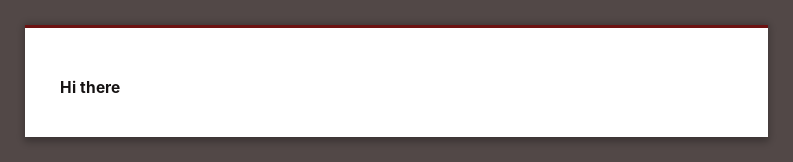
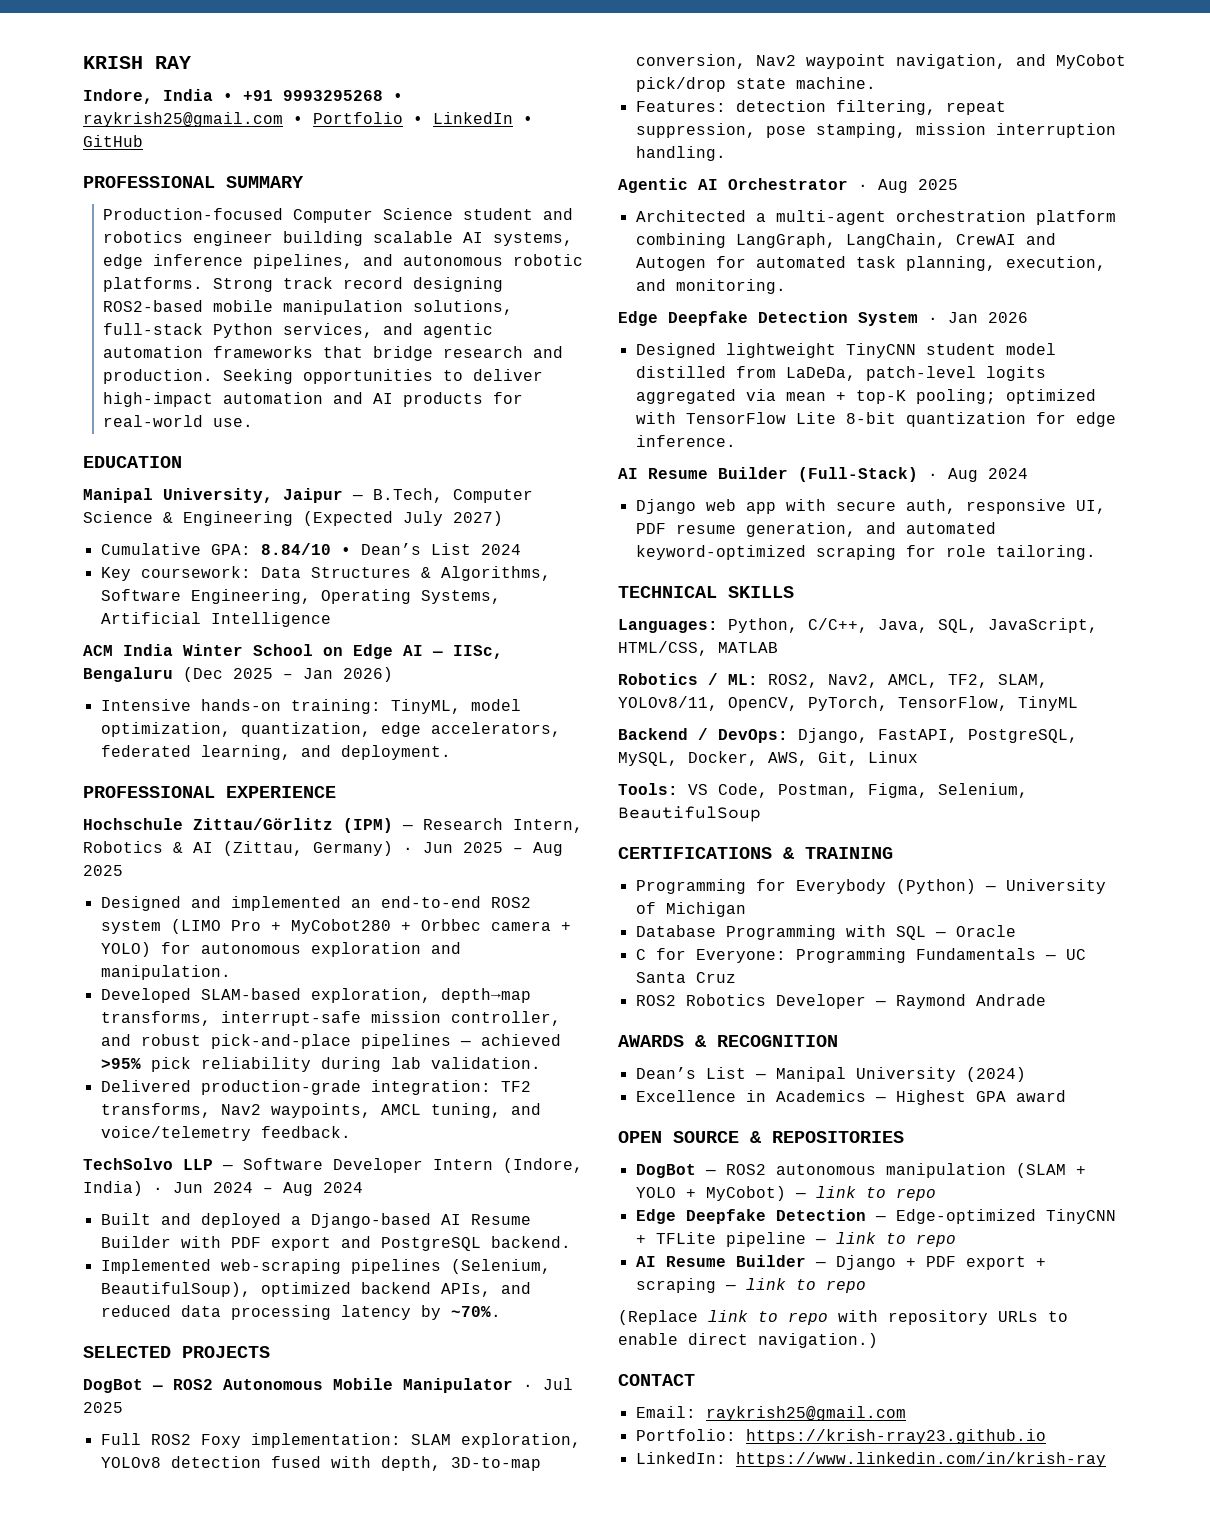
[60,80,121,93] Hi there -> [83,56,191,69] [83,89,403,104] [83,112,533,127] [83,135,143,147] [83,176,304,188] [102,208,573,223] [102,231,573,246] [102,254,583,269] [102,277,503,292] [102,300,513,315] [102,323,493,338] [102,346,563,361] [102,369,543,384] [102,392,523,407] [102,415,253,427] [83,456,182,468] [83,488,533,503] [83,511,503,526] [100,543,521,555] [100,566,551,581] [100,589,501,604] [100,612,331,627] [83,644,503,659] [83,667,393,682] [100,699,521,714] [100,722,561,737] [100,745,451,760] [83,786,336,798] [83,818,583,833] [83,841,563,856] [83,865,123,876] [100,896,531,911] [100,919,571,934] [100,942,461,957] [100,965,231,980] [100,988,531,1003] [100,1011,561,1026] [100,1034,561,1049] [100,1057,541,1072] [100,1080,531,1095] [100,1103,541,1118] [100,1126,351,1141] [83,1158,583,1173] [83,1181,363,1196] [100,1213,531,1228] [100,1236,571,1251] [100,1259,551,1274] [100,1282,531,1297] [100,1305,501,1320] [83,1346,270,1358] [83,1378,573,1393] [83,1402,123,1413] [100,1433,581,1448] [100,1456,541,1471] [635,54,1126,69] [635,77,876,92] [635,100,1006,115] [635,123,1116,138] [635,146,726,161] [618,178,958,193] [635,210,1116,225] [635,233,1056,248] [635,256,1106,271] [635,279,786,294] [618,311,1028,326] [635,343,1056,358] [635,366,1046,381] [635,389,1096,404] [635,412,1116,427] [635,435,736,447] [618,467,1028,482] [635,499,1106,514] [635,522,996,537] [635,545,1096,560] [618,586,794,598] [618,618,1098,633] [618,641,778,656] [618,673,1048,688] [618,696,1078,711] [618,728,1078,743] [618,751,918,766] [618,783,1028,798] [618,806,761,822] [618,847,893,859] [635,879,1106,894] [635,902,746,917] [635,925,1016,940] [635,948,1086,963] [635,972,736,983] [635,994,1046,1009] [618,1035,838,1047] [635,1067,1026,1082] [635,1090,1066,1105] [618,1131,904,1143] [635,1163,1086,1178] [635,1186,936,1201] [635,1209,1116,1224] [635,1232,956,1247] [635,1255,1046,1270] [635,1278,866,1293] [618,1310,1068,1325] [618,1333,878,1348] [618,1374,695,1386] [635,1406,906,1421] [635,1429,1046,1444] [635,1452,1106,1467] KRISH RAY // Indore, India • +91 9993295268 • raykrish25@gmail.com • Portfolio • LinkedIn • GitHub // PROFESSIONAL SUMMARY // Production-focused Computer Science student and robotics engineer building scalable AI systems, edge inference pipelines, and autonomous robotic platforms. Strong track record designing ROS2-based mobile manipulation solutions, full-stack Python services, and agentic automation frameworks that bridge research and production. Seeking opportunities to deliver high-impact automation and AI products for real-world use. // EDUCATION // Manipal University, Jaipur — B.Tech, Computer Science & Engineering (Expected July 2027) // Cumulative GPA: 8.84/10 • Dean’s List 2024 // Key coursework: Data Structures & Algorithms, Software Engineering, Operating Systems, Artificial Intelligence // ACM India Winter School on Edge AI — IISc, Bengaluru (Dec 2025 – Jan 2026) // Intensive hands-on training: TinyML, model optimization, quantization, edge accelerators, federated learning, and deployment. // PROFESSIONAL EXPERIENCE // Hochschule Zittau/Görlitz (IPM) — Research Intern, Robotics & AI (Zittau, Germany) · Jun 2025 – Aug 2025 // Designed and implemented an end-to-end ROS2 system (LIMO Pro + MyCobot280 + Orbbec camera + YOLO) for autonomous exploration and manipulation. // Developed SLAM-based exploration, depth→map transforms, interrupt-safe mission controller, and robust pick-and-place pipelines — achieved >95% pick reliability during lab validation. // Delivered production-grade integration: TF2 transforms, Nav2 waypoints, AMCL tuning, and voice/telemetry feedback. // TechSolvo LLP — Software Developer Intern (Indore, India) · Jun 2024 – Aug 2024 // Built and deployed a Django-based AI Resume Builder with PDF export and PostgreSQL backend. // Implemented web-scraping pipelines (Selenium, BeautifulSoup), optimized backend APIs, and reduced data processing latency by ~70%. // SELECTED PROJECTS // DogBot — ROS2 Autonomous Mobile Manipulator · Jul 2025 // Full ROS2 Foxy implementation: SLAM exploration, YOLOv8 detection fused with depth, 3D-to-map conversion, Nav2 waypoint navigation, and MyCobot pick/drop state machine. // Features: detection filtering, repeat suppression, pose stamping, mission interruption handling. // Agentic AI Orchestrator · Aug 2025 // Architected a multi-agent orchestration platform combining LangGraph, LangChain, CrewAI and Autogen for automated task planning, execution, and monitoring. // Edge Deepfake Detection System · Jan 2026 // Designed lightweight TinyCNN student model distilled from LaDeDa, patch-level logits aggregated via mean + top-K pooling; optimized with TensorFlow Lite 8-bit quantization for edge inference. // AI Resume Builder (Full-Stack) · Aug 2024 // Django web app with secure auth, responsive UI, PDF resume generation, and automated keyword-optimized scraping for role tailoring. // TECHNICAL SKILLS // Languages: Python, C/C++, Java, SQL, JavaScript, HTML/CSS, MATLAB // Robotics / ML: ROS2, Nav2, AMCL, TF2, SLAM, YOLOv8/11, OpenCV, PyTorch, TensorFlow, TinyML // Backend / DevOps: Django, FastAPI, PostgreSQL, MySQL, Docker, AWS, Git, Linux // Tools: VS Code, Postman, Figma, Selenium, BeautifulSoup // CERTIFICATIONS & TRAINING // Programming for Everybody (Python) — University of Michigan // Database Programming with SQL — Oracle // C for Everyone: Programming Fundamentals — UC Santa Cruz // ROS2 Robotics Developer — Raymond Andrade // AWARDS & RECOGNITION // Dean’s List — Manipal University (2024) // Excellence in Academics — Highest GPA award // OPEN SOURCE & REPOSITORIES // DogBot — ROS2 autonomous manipulation (SLAM + YOLO + MyCobot) — link to repo // Edge Deepfake Detection — Edge-optimized TinyCNN + TFLite pipeline — link to repo // AI Resume Builder — Django + PDF export + scraping — link to repo // (Replace link to repo with repository URLs to enable direct navigation.) // CONTACT // Email: raykrish25@gmail.com // Portfolio: https://krish-rray23.github.io // LinkedIn: https://www.linkedin.com/in/krish-ray

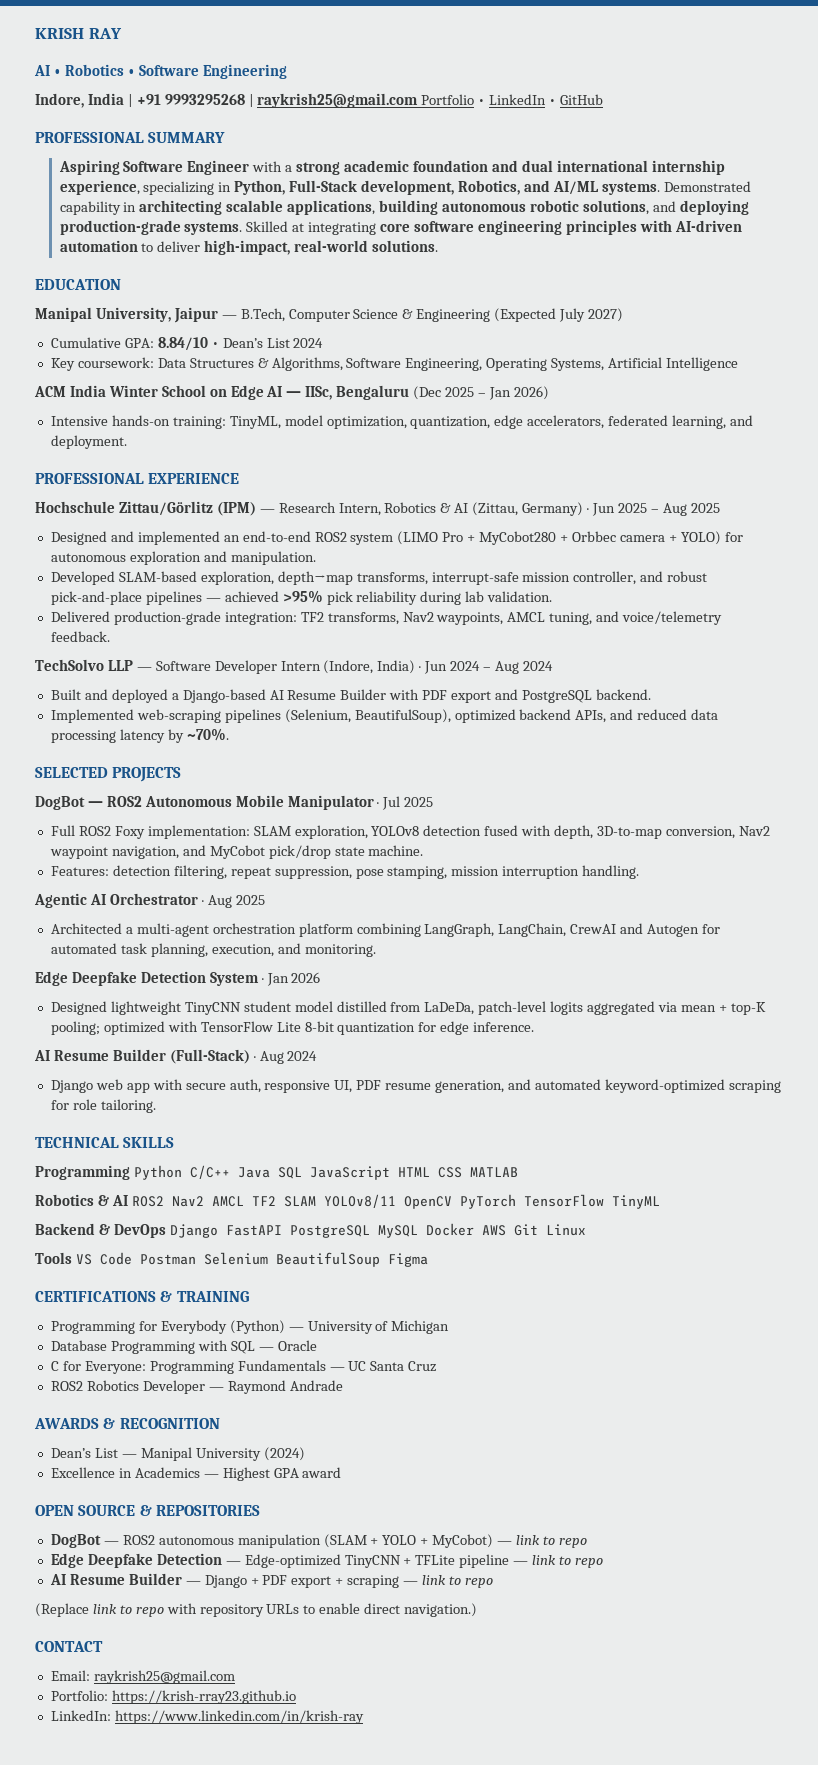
(191, 62) none -> [34,64,288,79] // AI • Robotics • Software Engineering
[223,93,233,101] • -> [127,94,133,107] |
[393,93,403,101] [83,112,303,127] • raykrish25@gmail.com • -> [248,93,419,108] | raykrish25@gmail.com
[102,208,573,223] [102,231,573,246] [102,254,583,269] [102,277,503,292] [102,300,513,315] [102,323,493,338] [102,346,563,361] [102,369,543,384] [102,392,523,407] [102,415,253,427] Production-focused Computer Science student and robotics engineer building scalable AI systems, edge inference pipelines, and autonomous robotic platforms. Strong track record designing ROS2-based mobile manipulation solutions, full-stack Python services, and agentic automation frameworks that bridge research and production. Seeking opportunities to deliver high-impact automation and AI products for real-world use. -> [58,160,725,175] [59,180,751,195] [59,200,749,215] [59,220,742,235] [59,240,439,255] Aspiring Software Engineer with a strong academic foundation and dual international internship experience, specializing in Python, Full-Stack development, Robotics, and AI/ML systems. Demonstrated capability in architecting scalable applications, building autonomous robotic solutions, and deploying production-grade systems. Skilled at integrating core software engineering principles with AI-driven automation to deliver high-impact, real-world solutions.
[618,618,1098,633] [618,641,778,656] [618,673,1048,688] [618,696,1078,711] [618,728,1078,743] [618,751,918,766] [618,783,1028,798] Languages: Python, C/C++, Java, SQL, JavaScript, HTML/CSS, MATLAB // Robotics / ML: ROS2, Nav2, AMCL, TF2, SLAM, YOLOv8/11, OpenCV, PyTorch, TensorFlow, TinyML // Backend / DevOps: Django, FastAPI, PostgreSQL, MySQL, Docker, AWS, Git, Linux // Tools: VS Code, Postman, Figma, Selenium, -> [35,1165,518,1180] [35,1194,660,1209] [35,1223,586,1238] [35,1252,268,1265] Programming Python C/C++ Java SQL JavaScript HTML CSS MATLAB // Robotics & AI ROS2 Nav2 AMCL TF2 SLAM YOLOv8/11 OpenCV PyTorch TensorFlow TinyML // Backend & DevOps Django FastAPI PostgreSQL MySQL Docker AWS Git Linux // Tools VS Code Postman Selenium
(761, 814) none -> [387,1253,428,1267] Figma

